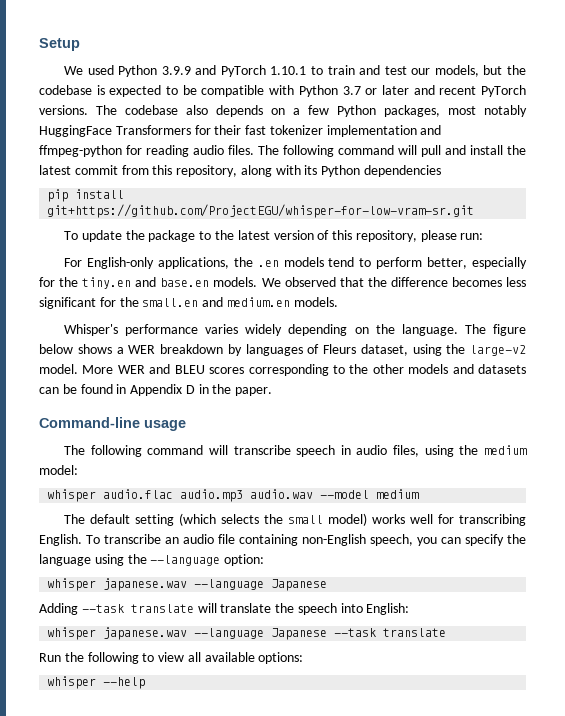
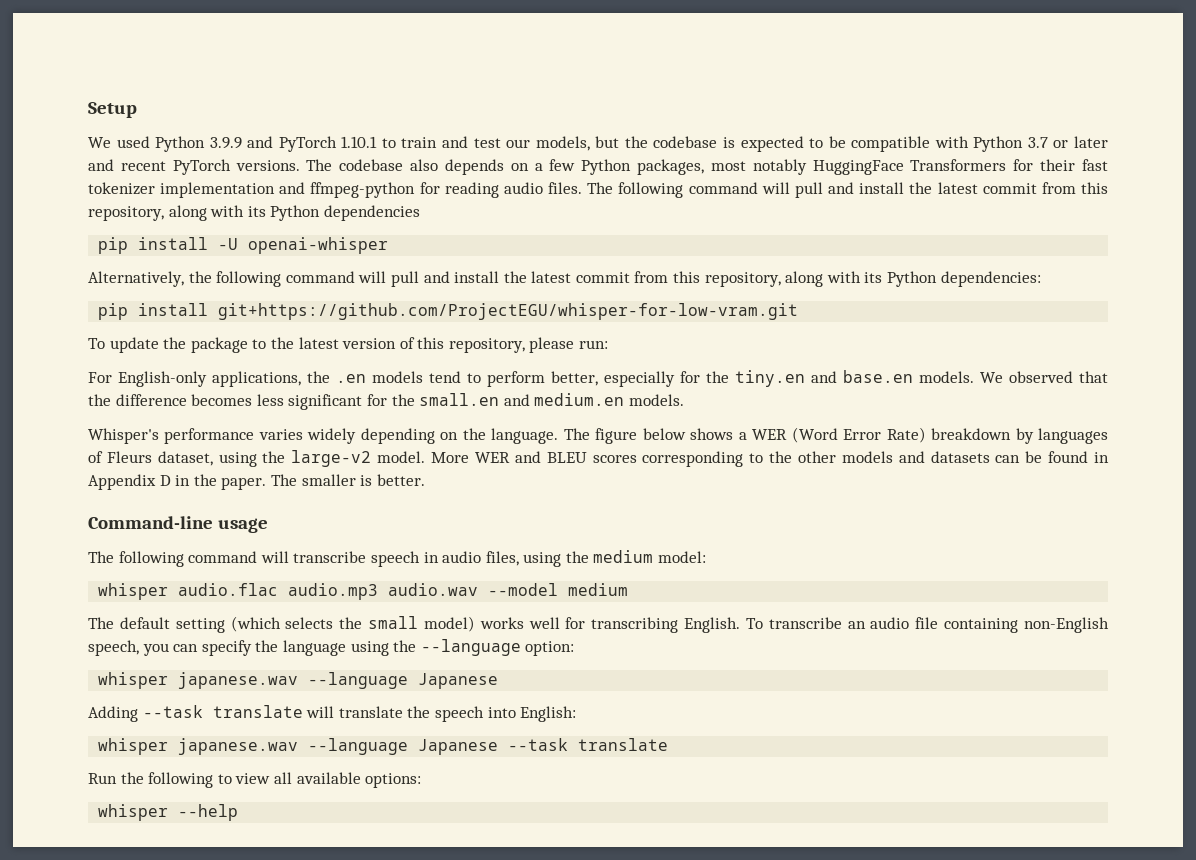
[47,204,475,218] git+https://github.com/ProjectEGU/whisper-for-low-vram-sr.git -> [218,237,389,254] [88,271,1041,287] [98,303,799,320] -U openai-whisper // Alternatively, the following command will pull and install the latest commit from this repository, along with its Python dependencies: // pip install git+https://github.com/ProjectEGU/whisper-for-low-vram.git
(156, 349) none -> [791,427,926,443] (Word Error Rate)
(273, 391) none -> [270,474,425,486] The smaller is better.

